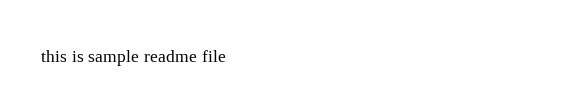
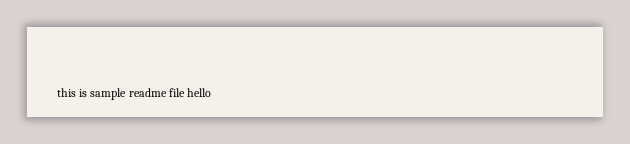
(226, 56) none -> [187,88,212,97] hello

